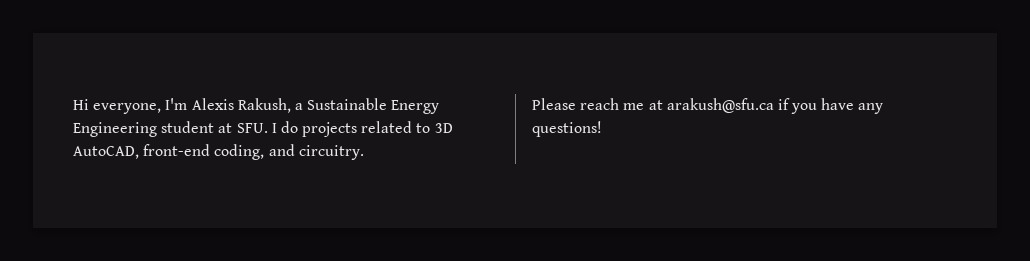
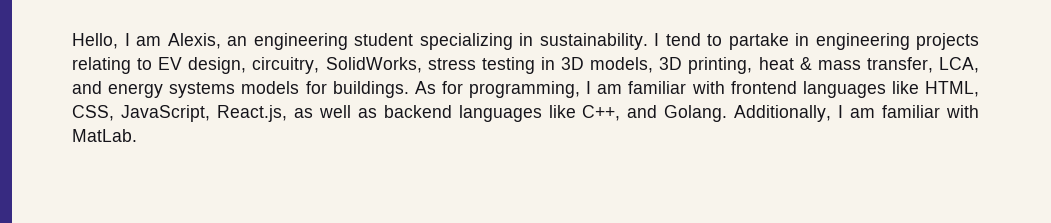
[73,98,440,114] [73,121,453,137] [73,144,364,160] [532,98,884,114] [532,121,602,137] Hi everyone, I'm Alexis Rakush, a Sustainable Energy Engineering student at SFU. I do projects related to 3D AutoCAD, front-end coding, and circuitry. // Please reach me at arakush@sfu.ca if you have any questions! -> [72,33,979,50] [72,57,980,74] [72,81,979,98] [72,105,979,122] [72,129,137,142] Hello, I am Alexis, an engineering student specializing in sustainability. I tend to partake in engineering projects relating to EV design, circuitry, SolidWorks, stress testing in 3D models, 3D printing, heat & mass transfer, LCA, and energy systems models for buildings. As for programming, I am familiar with frontend languages like HTML, CSS, JavaScript, React.js, as well as backend languages like C++, and Golang. Additionally, I am familiar with MatLab.

